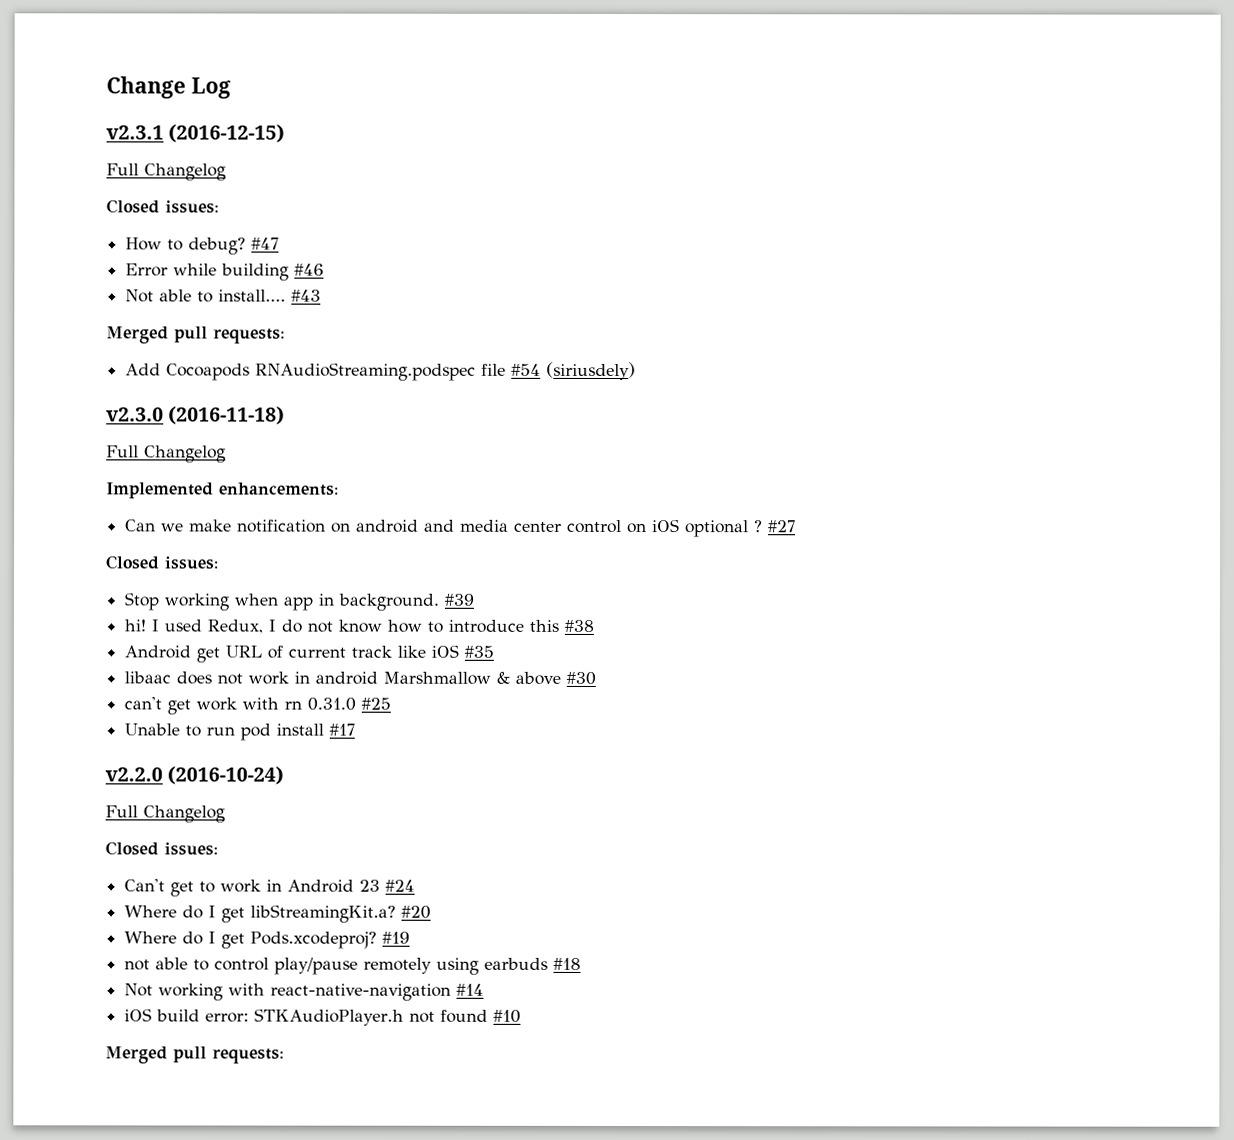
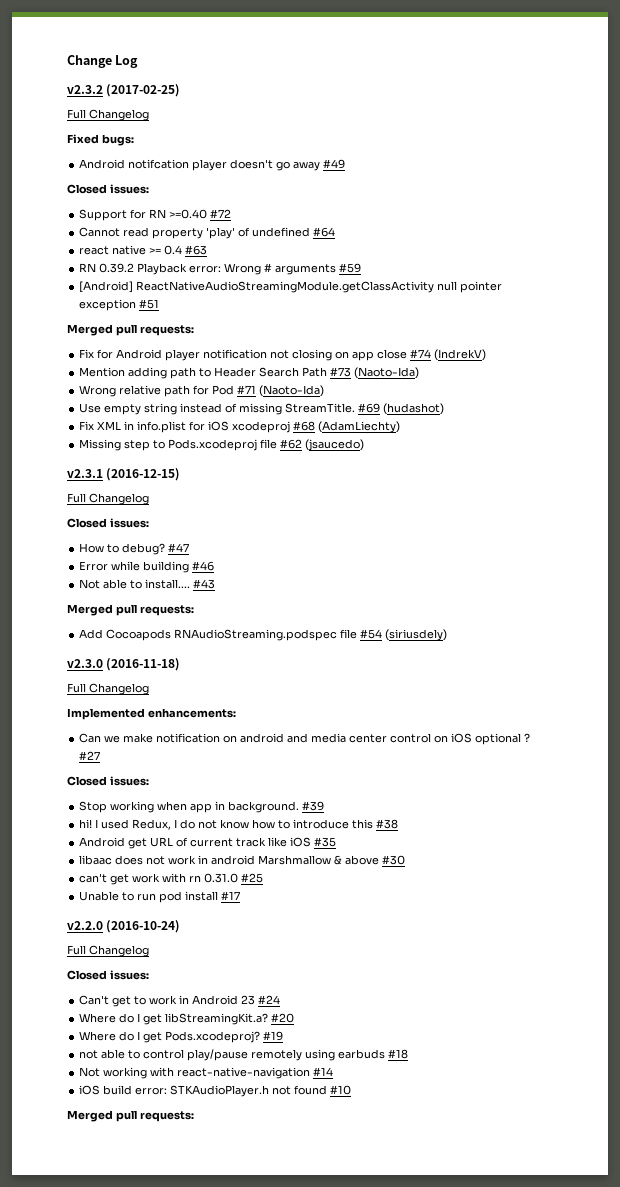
(231, 88) none -> [67,84,181,97] [67,109,149,121] [67,134,134,146] [79,159,346,171] [67,184,149,194] [79,209,232,221] [79,227,336,239] [79,245,208,255] [79,263,362,275] [79,281,503,293] [79,299,160,311] [67,324,194,336] [79,349,487,361] [79,367,420,379] [79,385,325,397] [79,403,445,415] [79,421,401,433] [79,439,365,451] // v2.3.2 (2017-02-25) // Full Changelog // Fixed bugs: // Android notifcation player doesn't go away #49 // Closed issues: // Support for RN >=0.40 #72 // Cannot read property 'play' of undefined #64 // react native >= 0.4 #63 // RN 0.39.2 Playback error: Wrong # arguments #59 // [Android] ReactNativeAudioStreamingModule.getClassActivity null pointer exception #51 // Merged pull requests: // Fix for Android player notification not closing on app close #74 (IndrekV) // Mention adding path to Header Search Path #73 (Naoto-Ida) // Wrong relative path for Pod #71 (Naoto-Ida) // Use empty string instead of missing StreamTitle. #69 (hudashot) // Fix XML in info.plist for iOS xcodeproj #68 (AdamLiechty) // Missing step to Pods.xcodeproj file #62 (jsaucedo)

